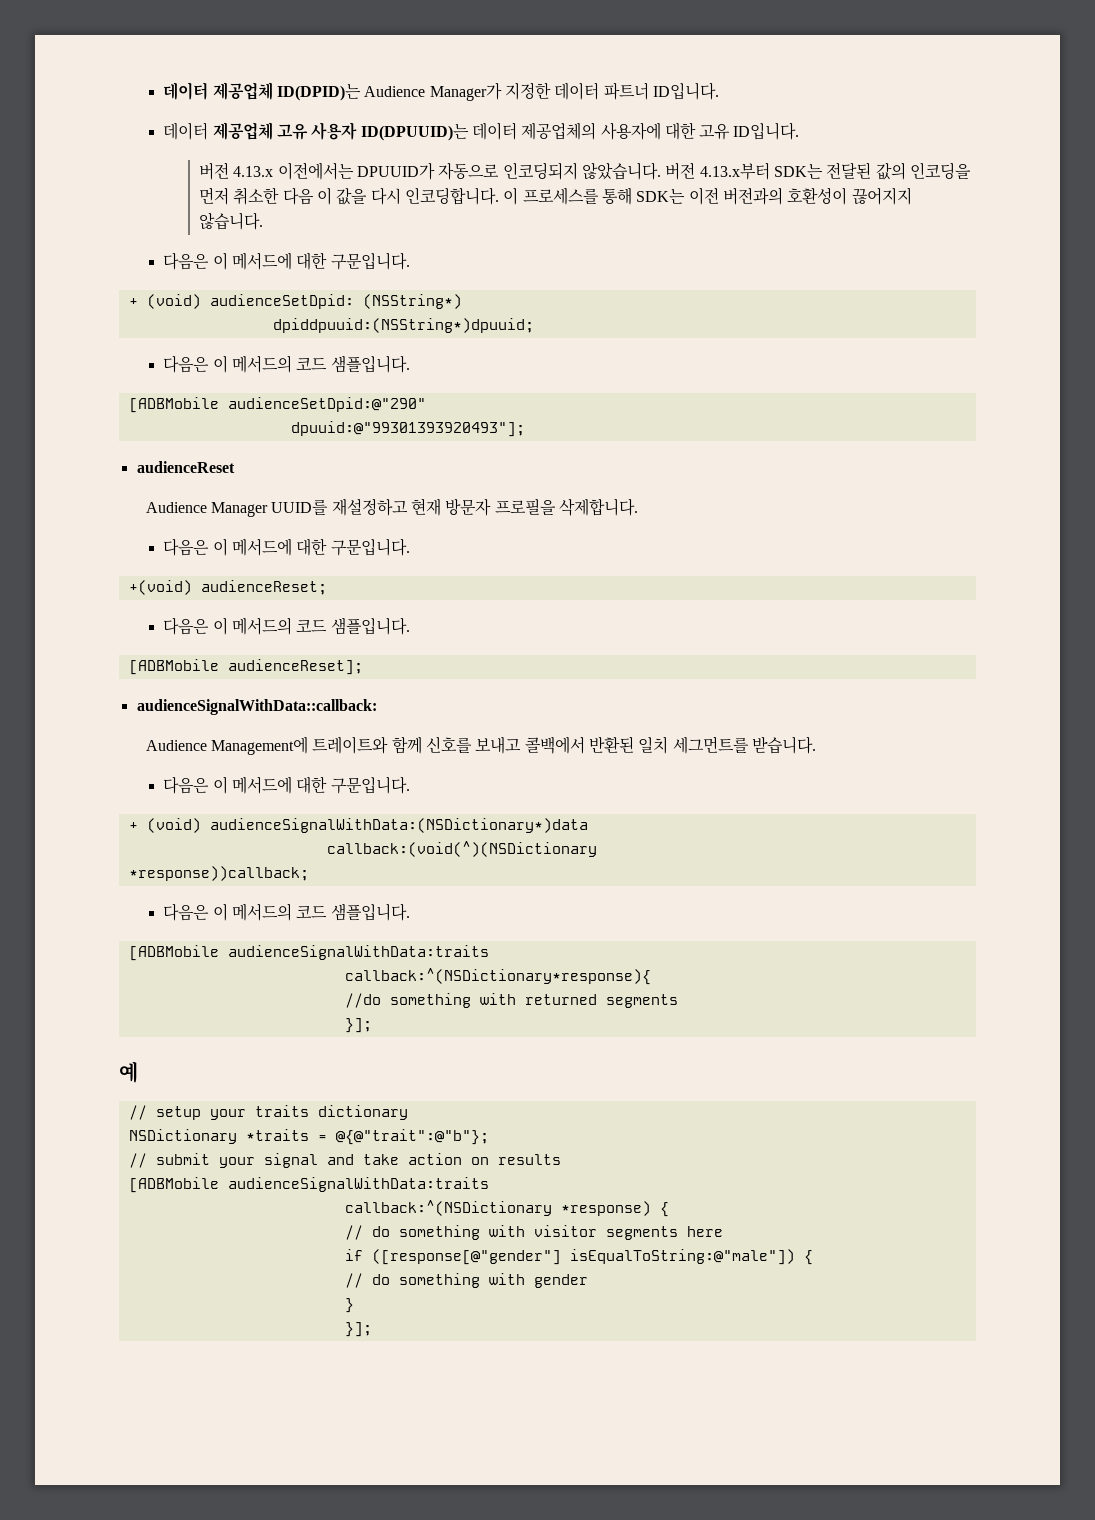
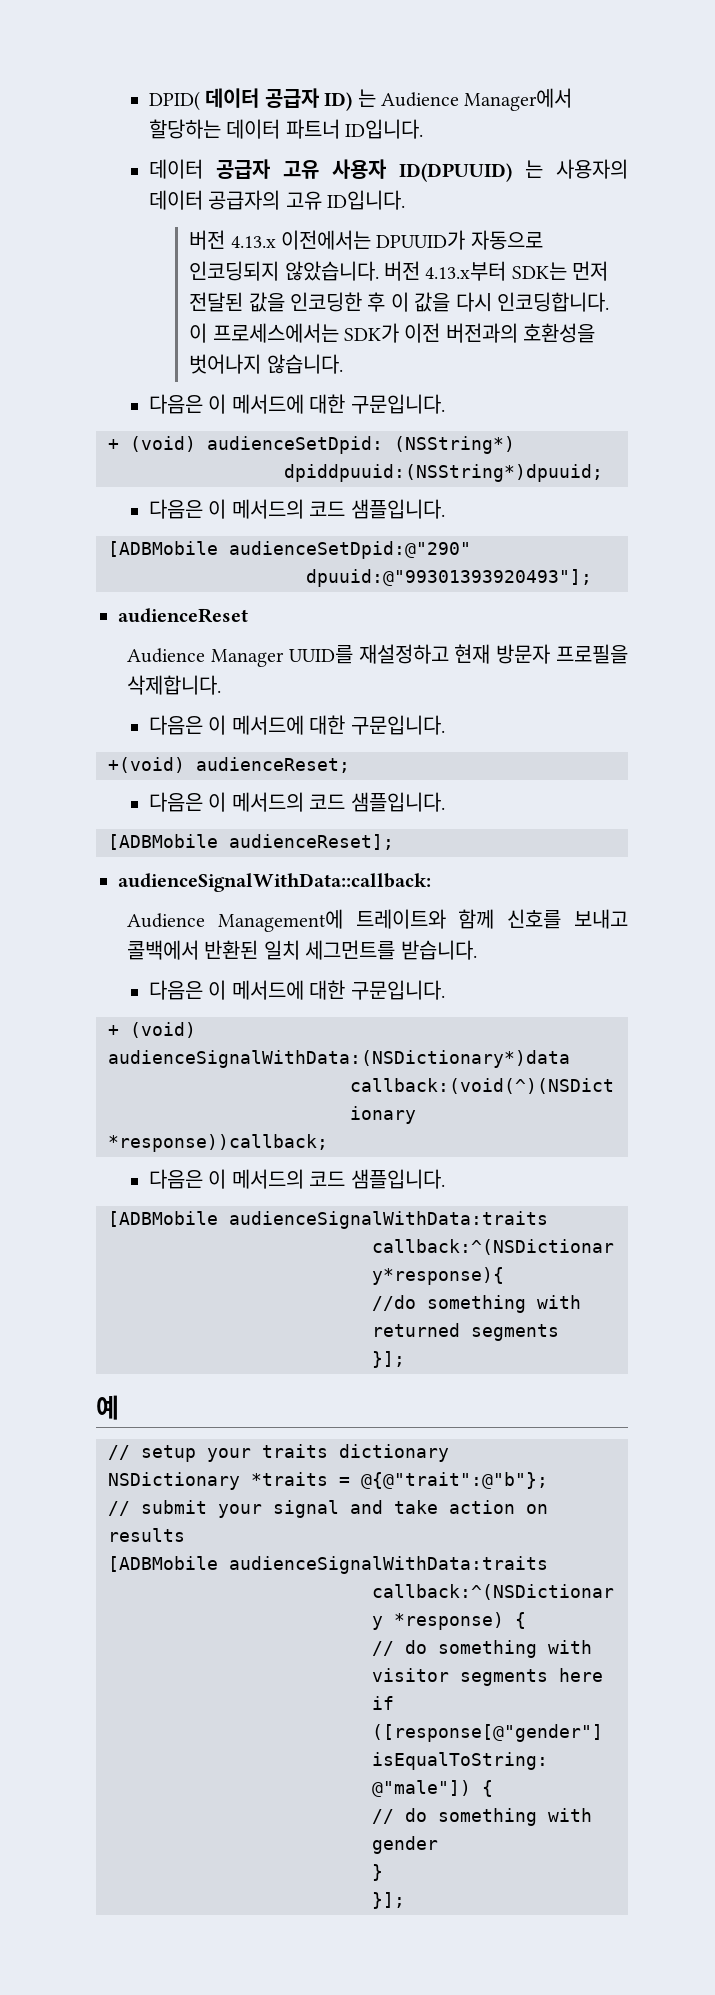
[163,82,551,101] 데이터 제공업체 ID(DPID)는 Audience Manager가 지정한 -> [149,88,573,111] [149,119,222,139] DPID( 데이터 공급자 ID) 는 Audience Manager에서 할당하는
[212,122,273,140] 제공업체 -> [216,159,271,179] 공급자
[360,122,696,141] ID(DPUUID)는 데이터 제공업체의 사용자에 대한 -> [399,159,629,182] [149,190,281,210] ID(DPUUID) 는 사용자의 데이터 공급자의
[826,162,971,180] [199,187,314,205] 전달된 값의 인코딩을 먼저 취소한 다음 -> [572,261,609,281] [189,292,386,312] 먼저 전달된 값을 인코딩한 후
[522,187,912,205] 프로세스를 통해 SDK는 이전 버전과의 호환성이 끊어지지 -> [212,323,596,343] [189,354,262,374] 프로세스에서는 SDK가 이전 버전과의 호환성을 벗어나지

